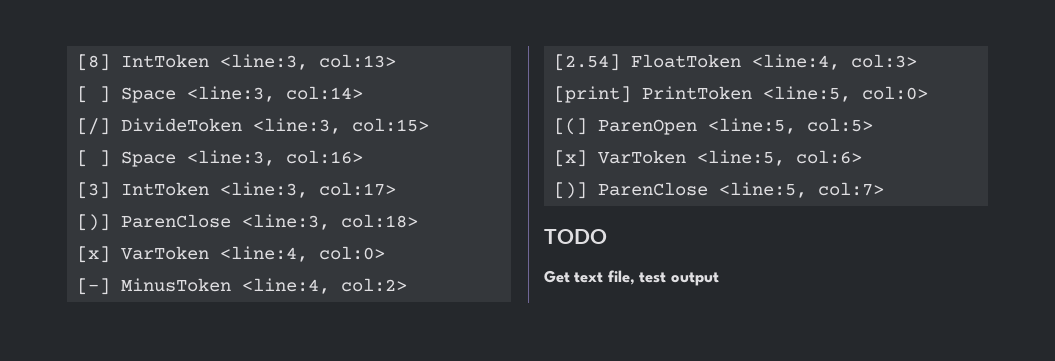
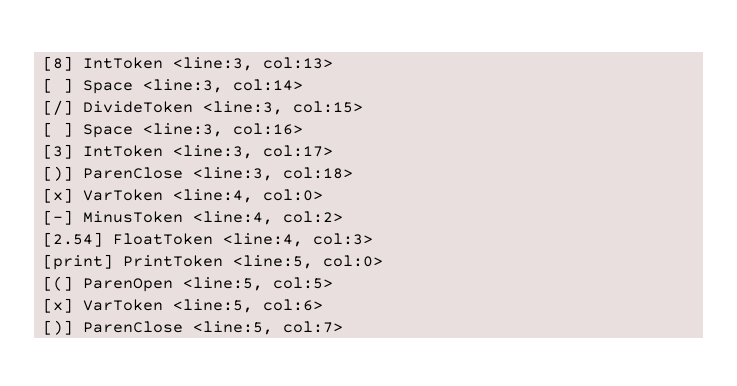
[544,229,607,244] [544,270,719,286] // TODO // Get text file, test output -> (343, 327) none

